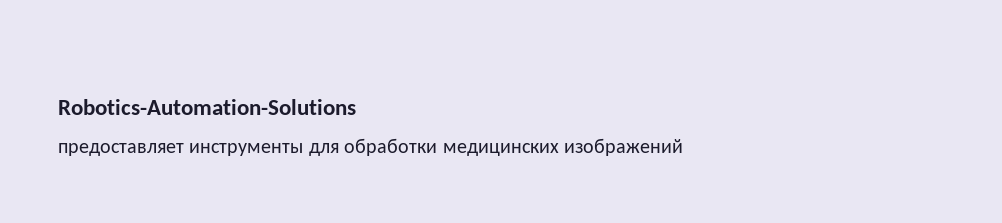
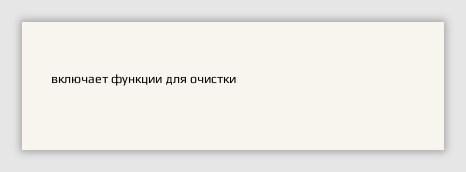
[58,99,356,115] [58,138,683,156] Robotics-Automation-Solutions // предоставляет инструменты для обработки медицинских изображений -> [51,74,237,86] включает функции для очистки

